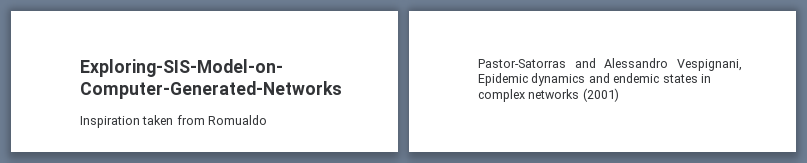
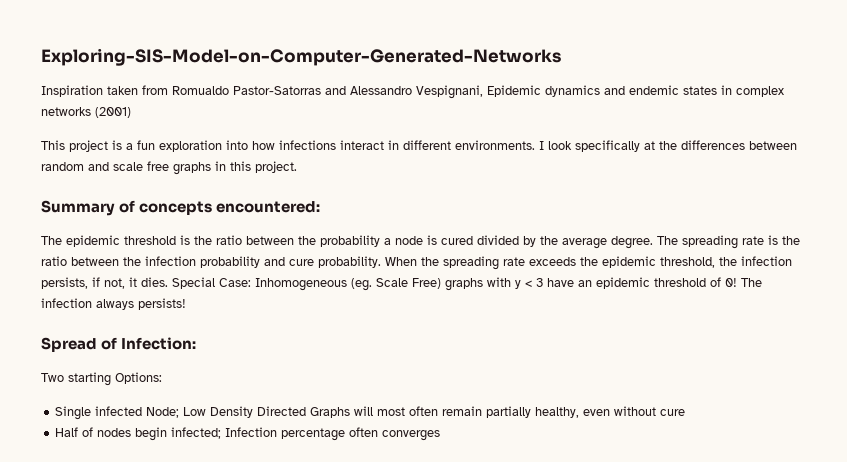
(619, 95) none -> [41,140,797,152] [41,161,297,175] [41,200,321,216] [41,235,800,249] [41,256,792,270] [41,277,762,291] [41,298,186,310] [41,337,197,352] [41,372,162,386] [55,406,686,420] [55,427,441,441] // This project is a fun exploration into how infections interact in different environments. I look specifically at the differences between random and scale free graphs in this project. // Summary of concepts encountered: // The epidemic threshold is the ratio between the probability a node is cured divided by the average degree. The spreading rate is the ratio between the infection probability and cure probability. When the spreading rate exceeds the epidemic threshold, the infection persists, if not, it dies. Special Case: Inhomogeneous (eg. Scale Free) graphs with y < 3 have an epidemic threshold of 0! The infection always persists! // Spread of Infection: // Two starting Options: // Single infected Node; Low Density Directed Graphs will most often remain partially healthy, even without cure // Half of nodes begin infected; Infection percentage often converges

